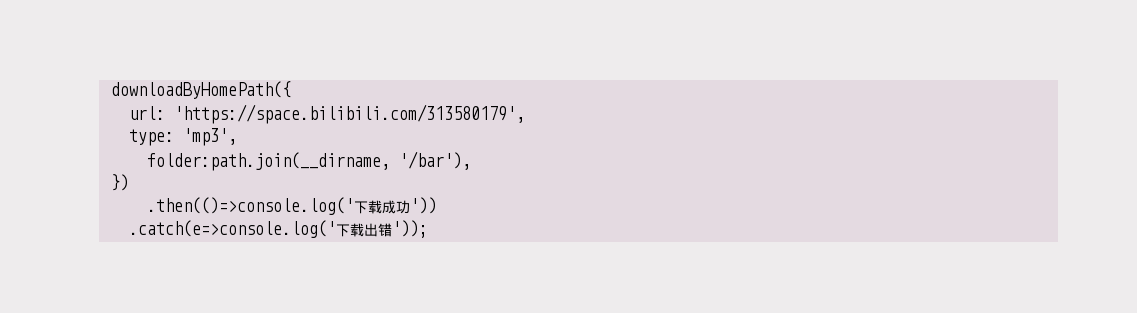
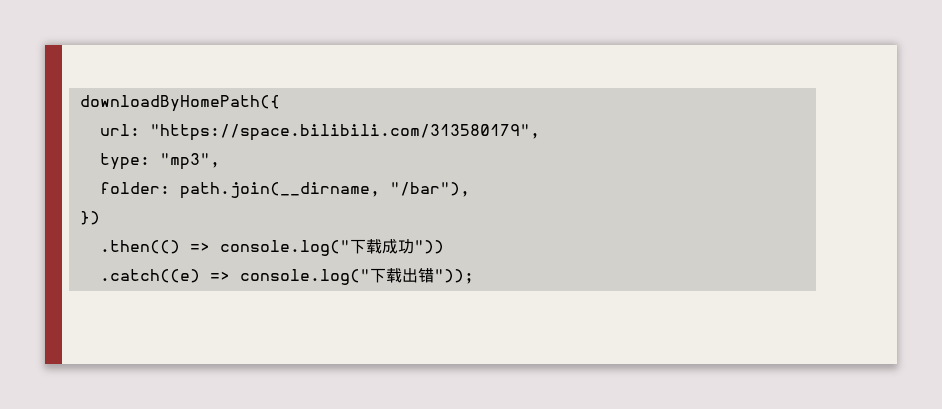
[174,104,525,124] 'https://space.bilibili.com/313580179', -> [150,124,541,141] "https://space.bilibili.com/313580179",
[183,128,237,146] [147,151,471,171] [111,174,129,191] [147,197,437,215] [129,220,336,238] 'mp3', // folder:path.join(__dirname, '/bar'), // }) // .then(()=>console.log('下载成功')) // .catch(e=>console.log(' -> [160,153,221,170] [100,182,471,199] [80,211,101,225] [100,239,445,256] [100,269,371,285] "mp3", // folder: path.join(__dirname, "/bar"), // }) // .then(() => console.log("下载成功")) // .catch((e) => console.log("
[392,220,428,238] ')); -> [434,269,475,284] "));

